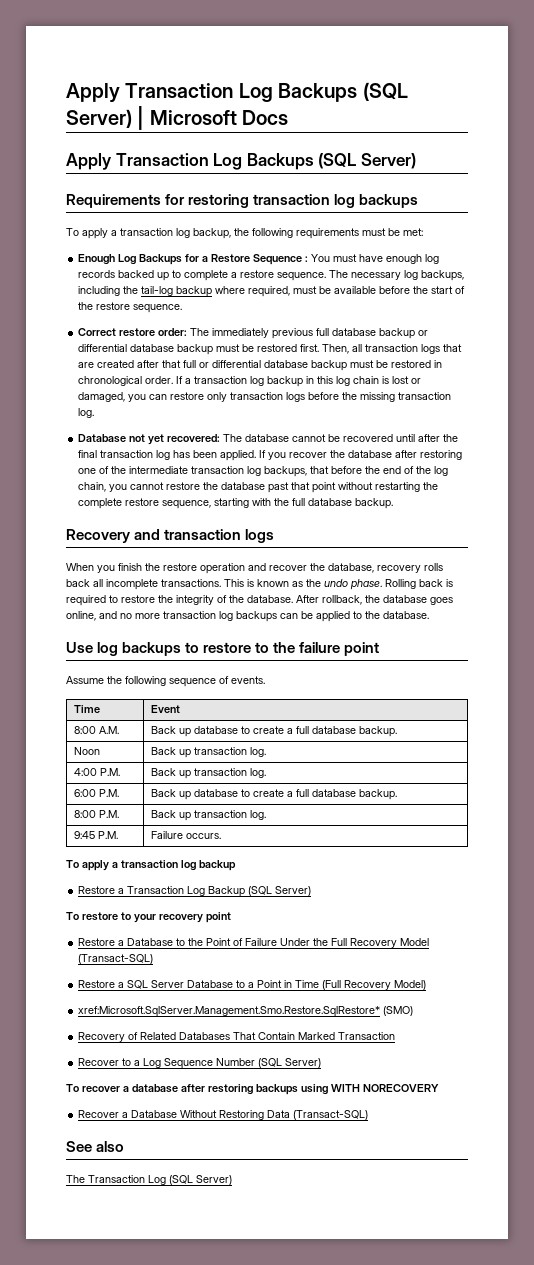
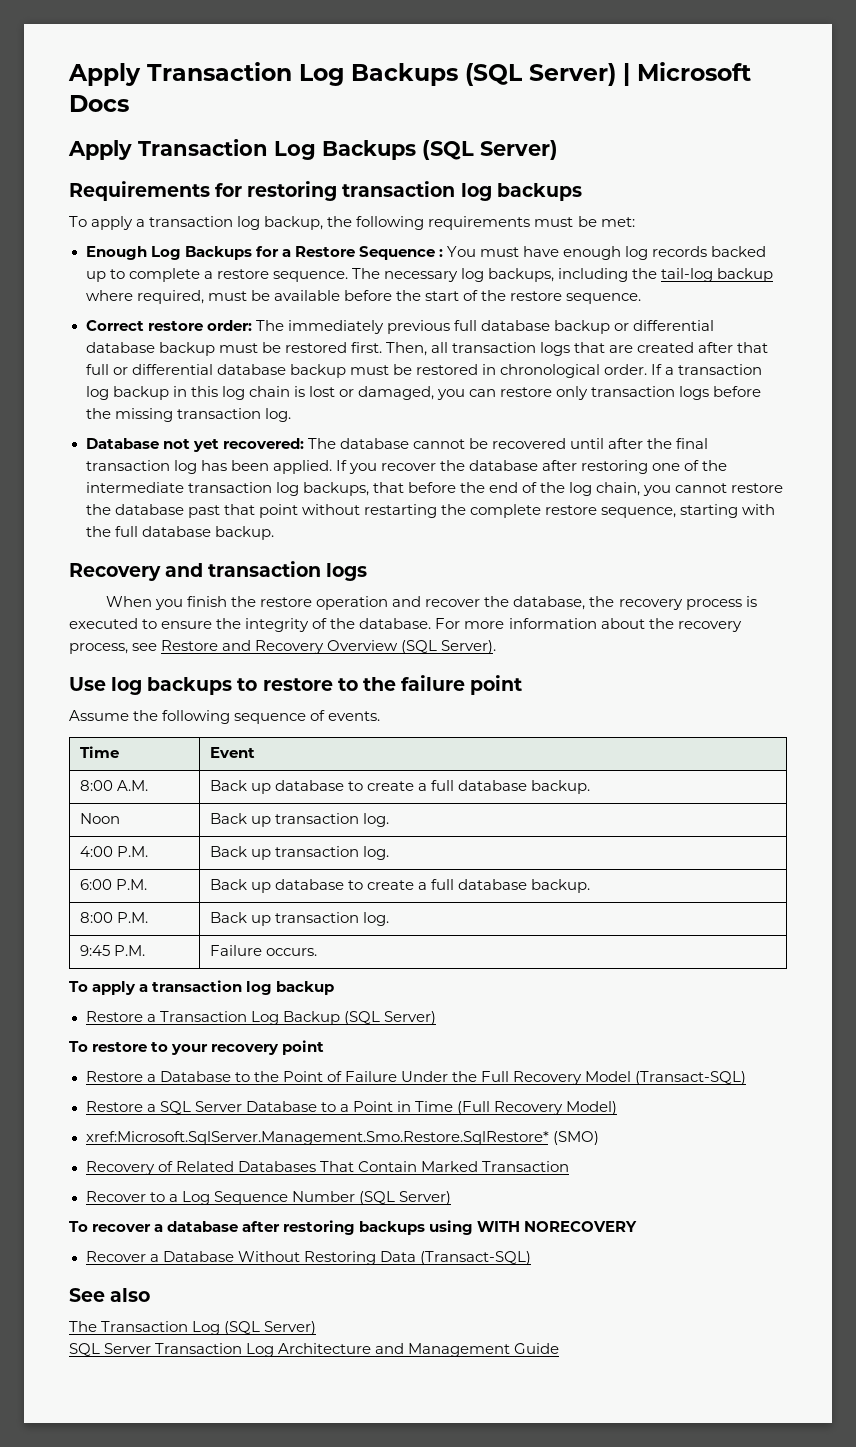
[377,563,443,573] [66,579,453,590] [66,595,155,606] recovery rolls back all incomplete transactions. This is known as the undo phase. Rolling back is required to restore -> [589,596,757,610] [69,618,213,629] the recovery process is executed to ensure
[296,595,453,605] [66,611,429,622] After rollback, the database goes online, and no more transaction log backups can be applied to the database. -> [435,618,742,632] [69,640,497,654] For more information about the recovery process, see Restore and Recovery Overview (SQL Server).
(232, 1180) none -> [69,1343,560,1357] // SQL Server Transaction Log Architecture and Management Guide

